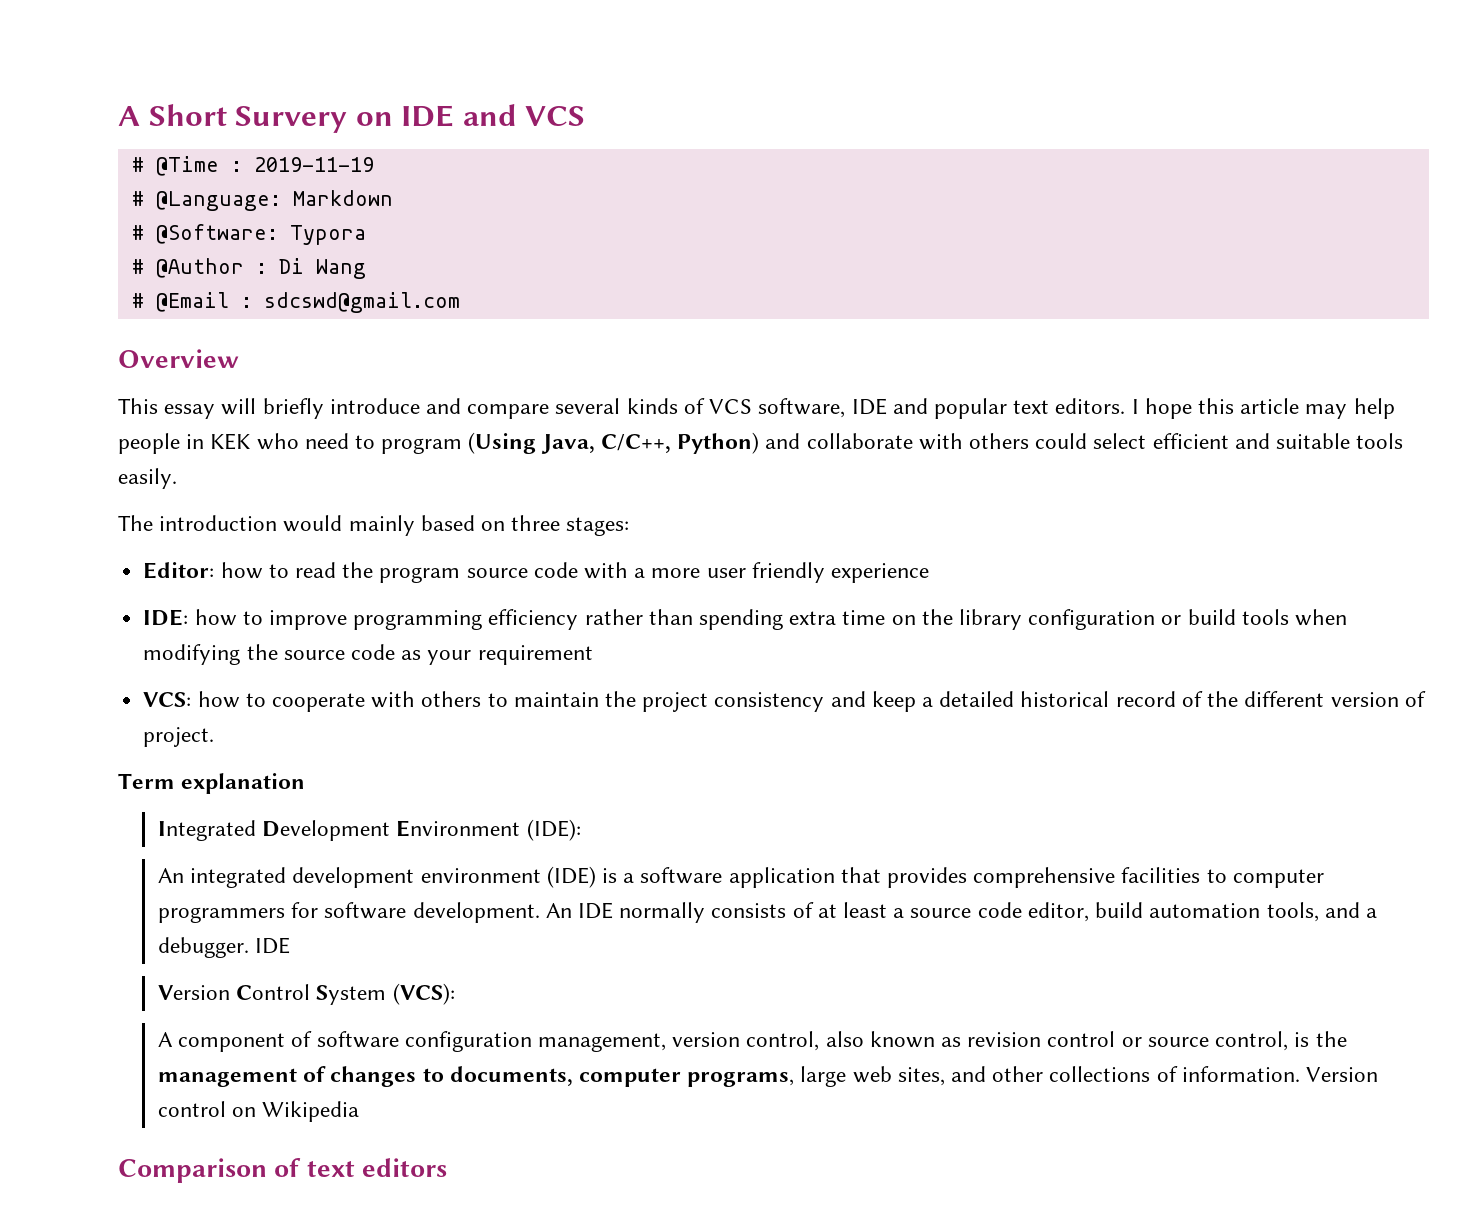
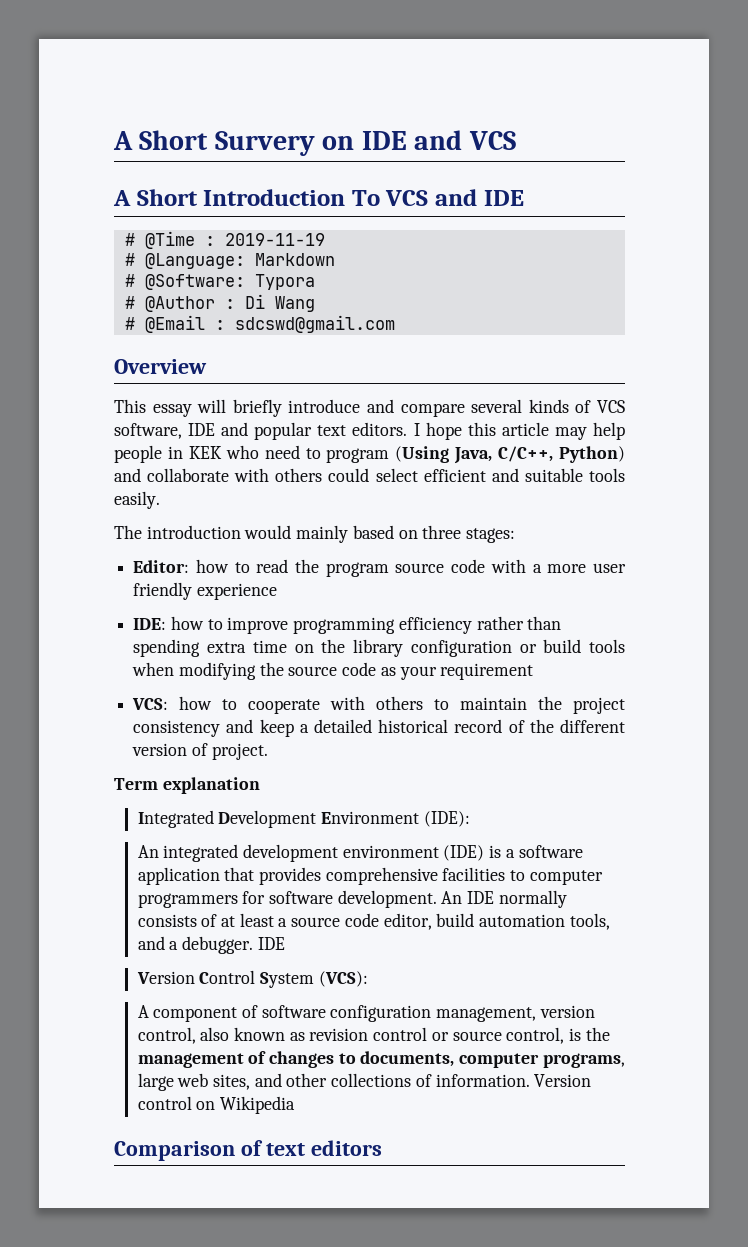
(586, 116) none -> [113,189,524,206] // A Short Introduction To VCS and IDE

